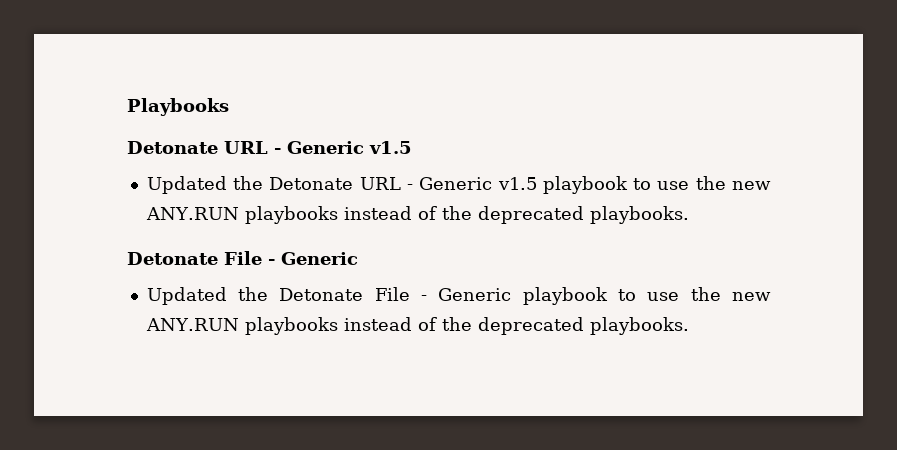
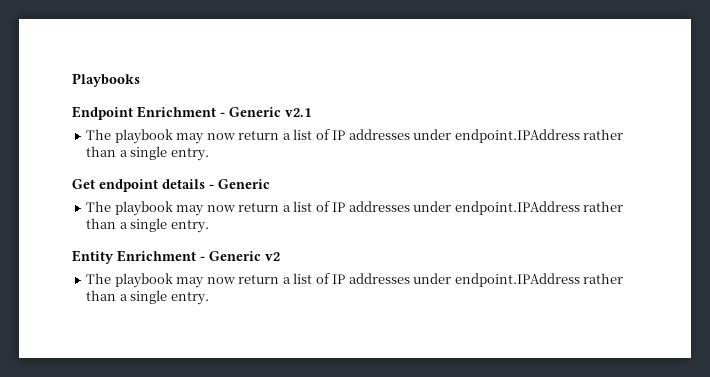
[127,141,412,154] [146,176,771,194] [145,206,689,224] [127,251,358,265] [146,287,772,305] [145,317,689,335] Detonate URL - Generic v1.5 // Updated the Detonate URL - Generic v1.5 playbook to use the new ANY.RUN playbooks instead of the deprecated playbooks. // Detonate File - Generic // Updated the Detonate File - Generic playbook to use the new ANY.RUN playbooks instead of the deprecated playbooks. -> [72,106,311,120] [86,129,624,144] [86,146,209,161] [72,179,270,192] [86,201,624,216] [86,218,209,233] [72,250,280,264] [86,273,624,288] [86,290,209,305] Endpoint Enrichment - Generic v2.1 // The playbook may now return a list of IP addresses under endpoint.IPAddress rather than a single entry. // Get endpoint details - Generic // The playbook may now return a list of IP addresses under endpoint.IPAddress rather than a single entry. // Entity Enrichment - Generic v2 // The playbook may now return a list of IP addresses under endpoint.IPAddress rather than a single entry.

